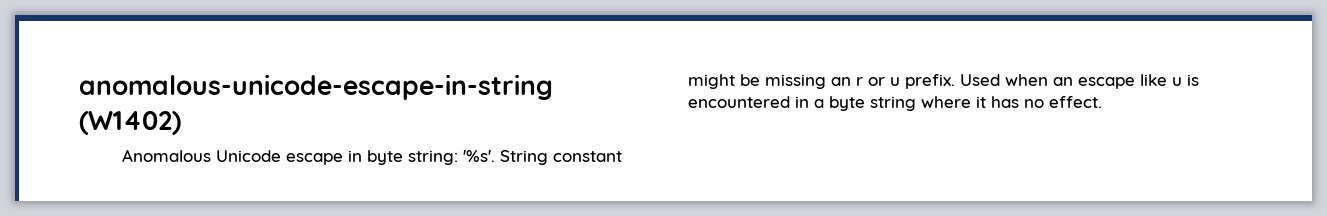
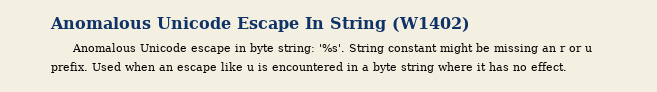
[79,74,553,100] anomalous-unicode-escape-in-string -> [50,17,386,32] Anomalous Unicode Escape In String

